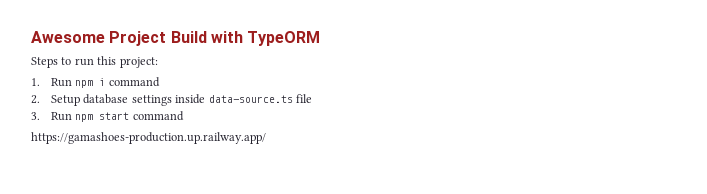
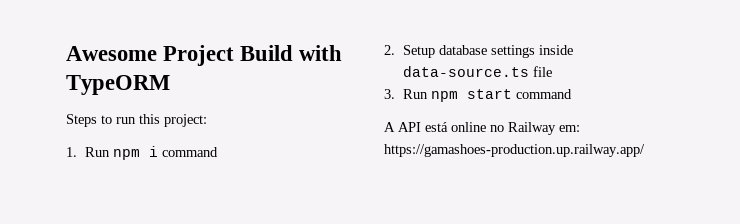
(184, 116) none -> [384,122,580,135] A API está online no Railway em:

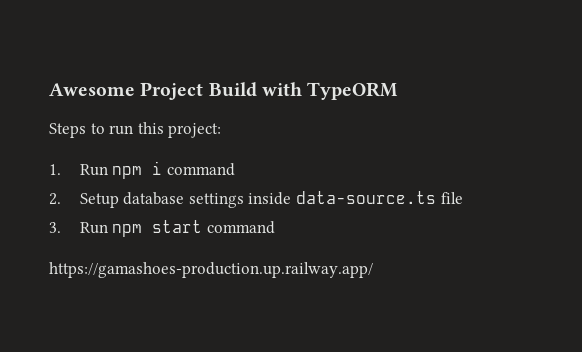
[384,122,580,135] A API está online no Railway em: -> (275, 227) none

